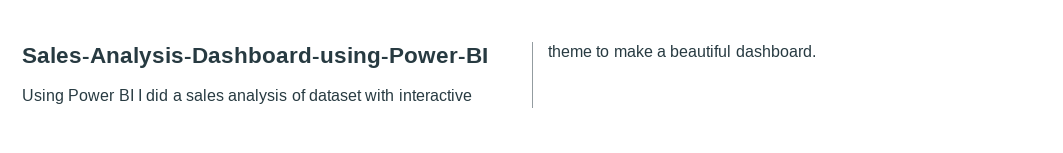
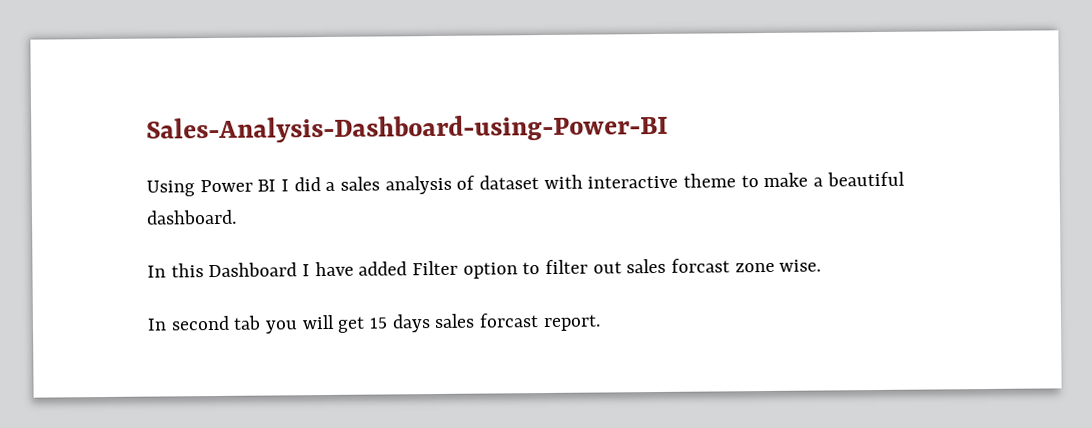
(816, 51) none -> [147,258,822,279] [147,313,601,334] // In this Dashboard I have added Filter option to filter out sales forcast zone wise. // In second tab you will get 15 days sales forcast report.

